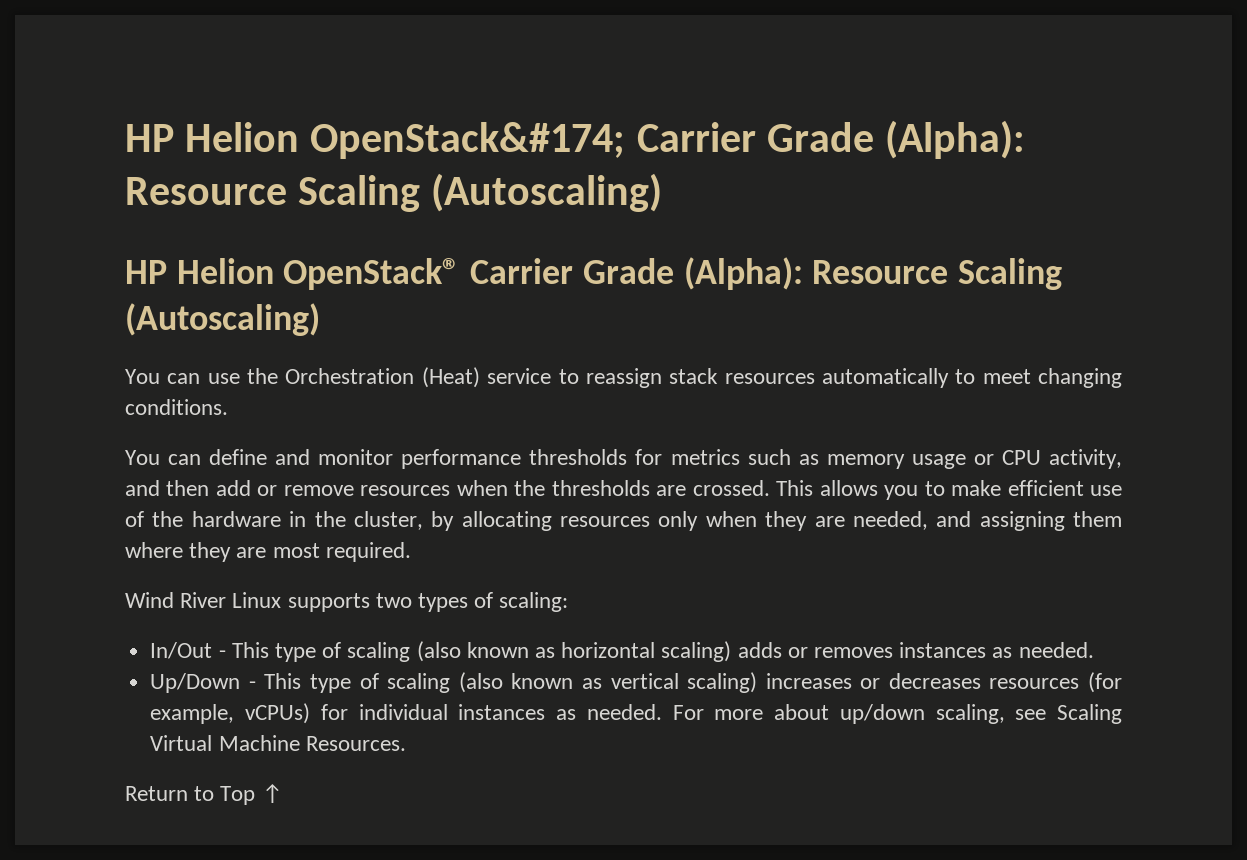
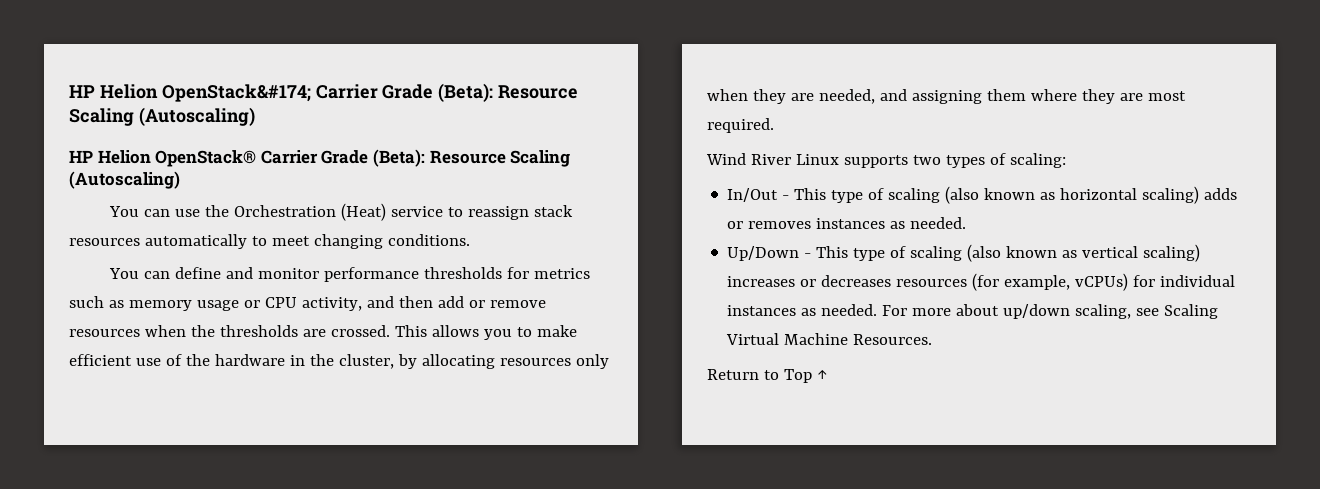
[885,120,1026,159] (Alpha): -> [438,83,494,102] (Beta):
[683,257,803,290] (Alpha): -> [372,149,425,167] (Beta):

